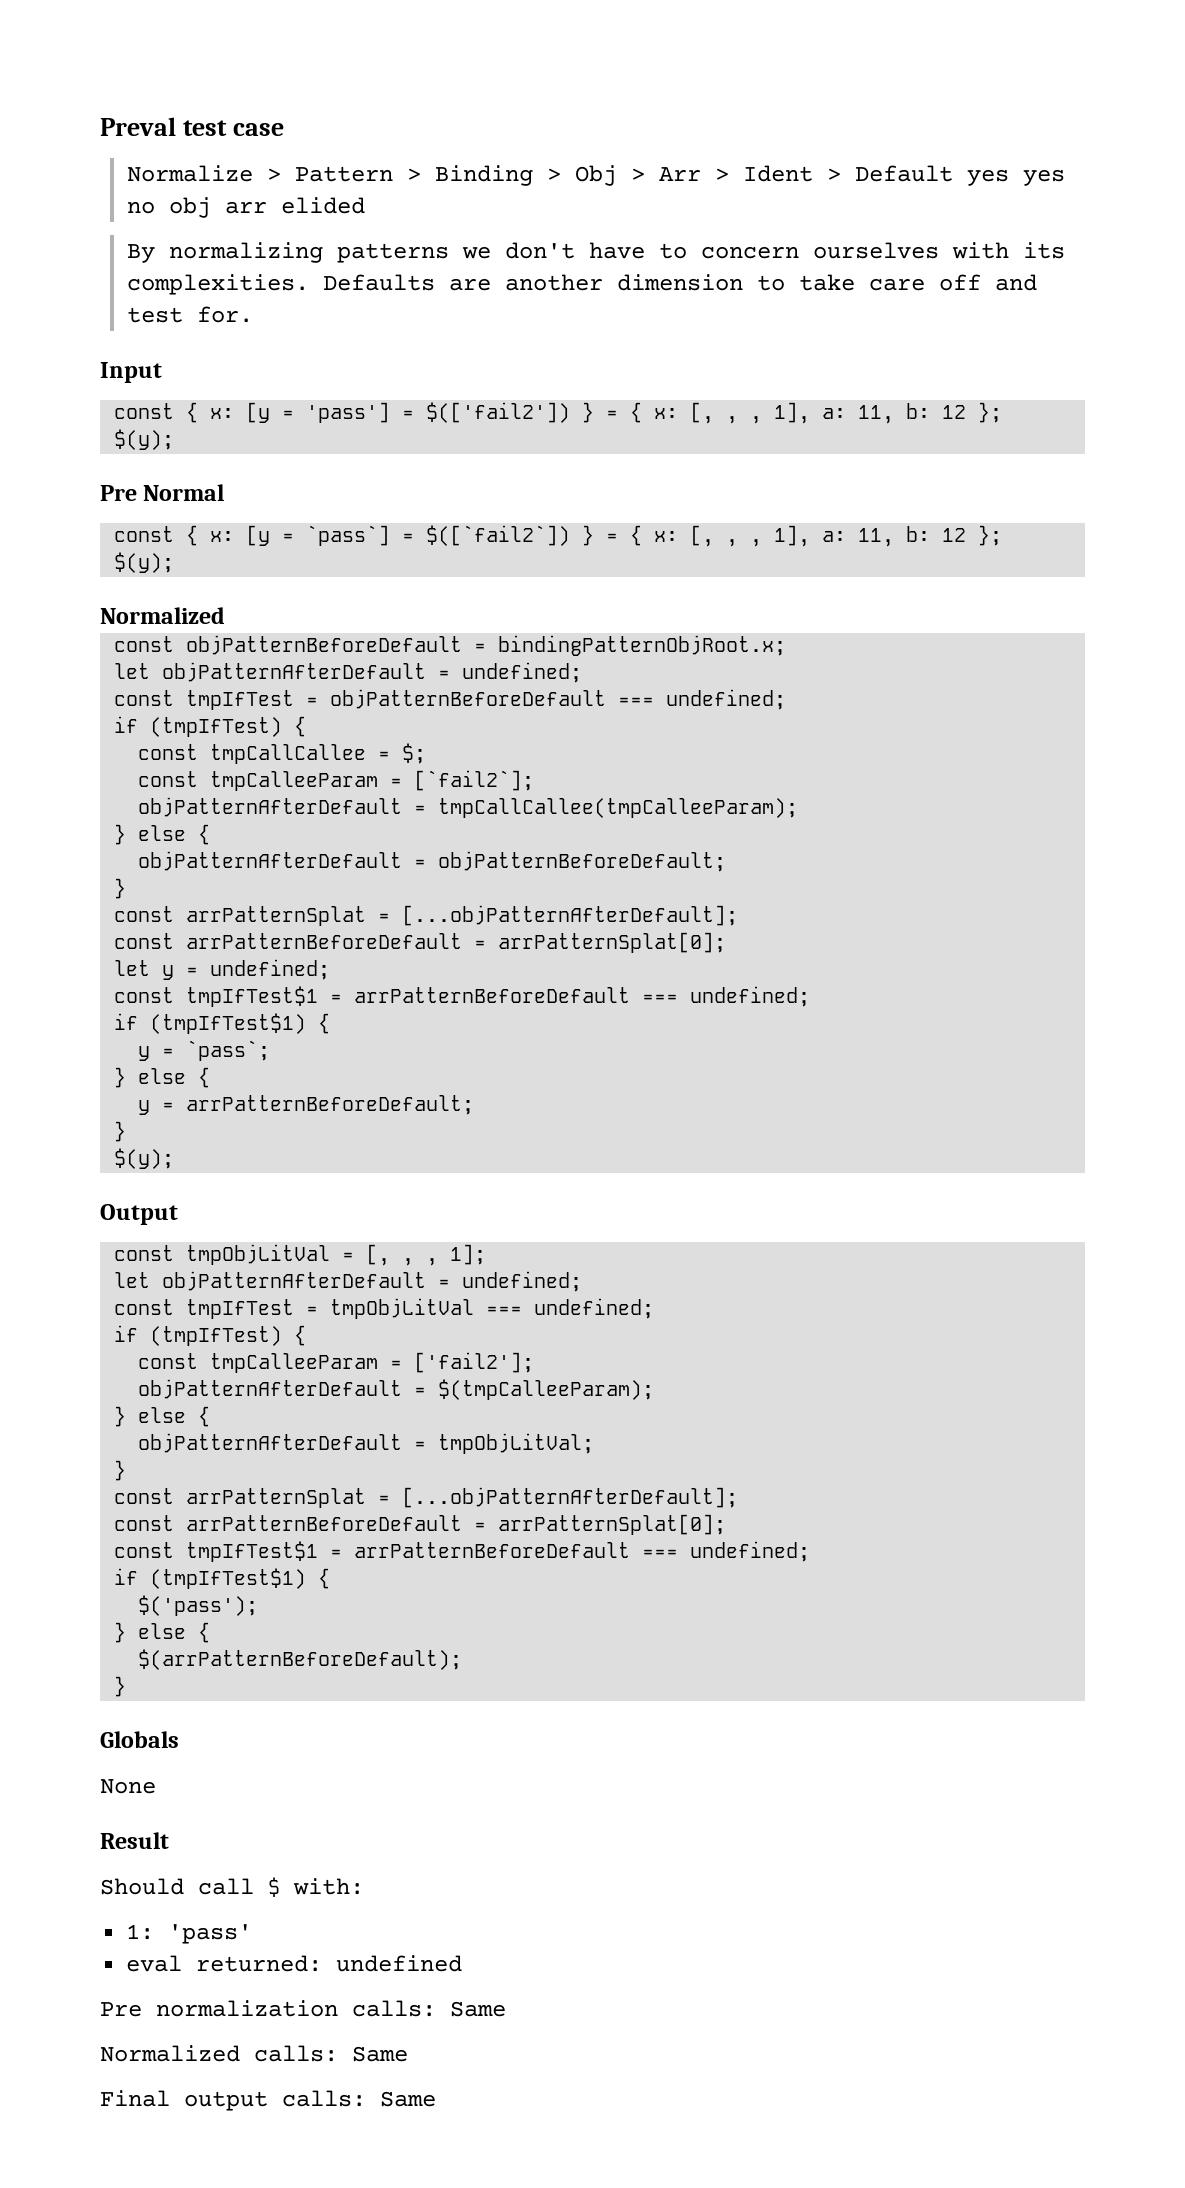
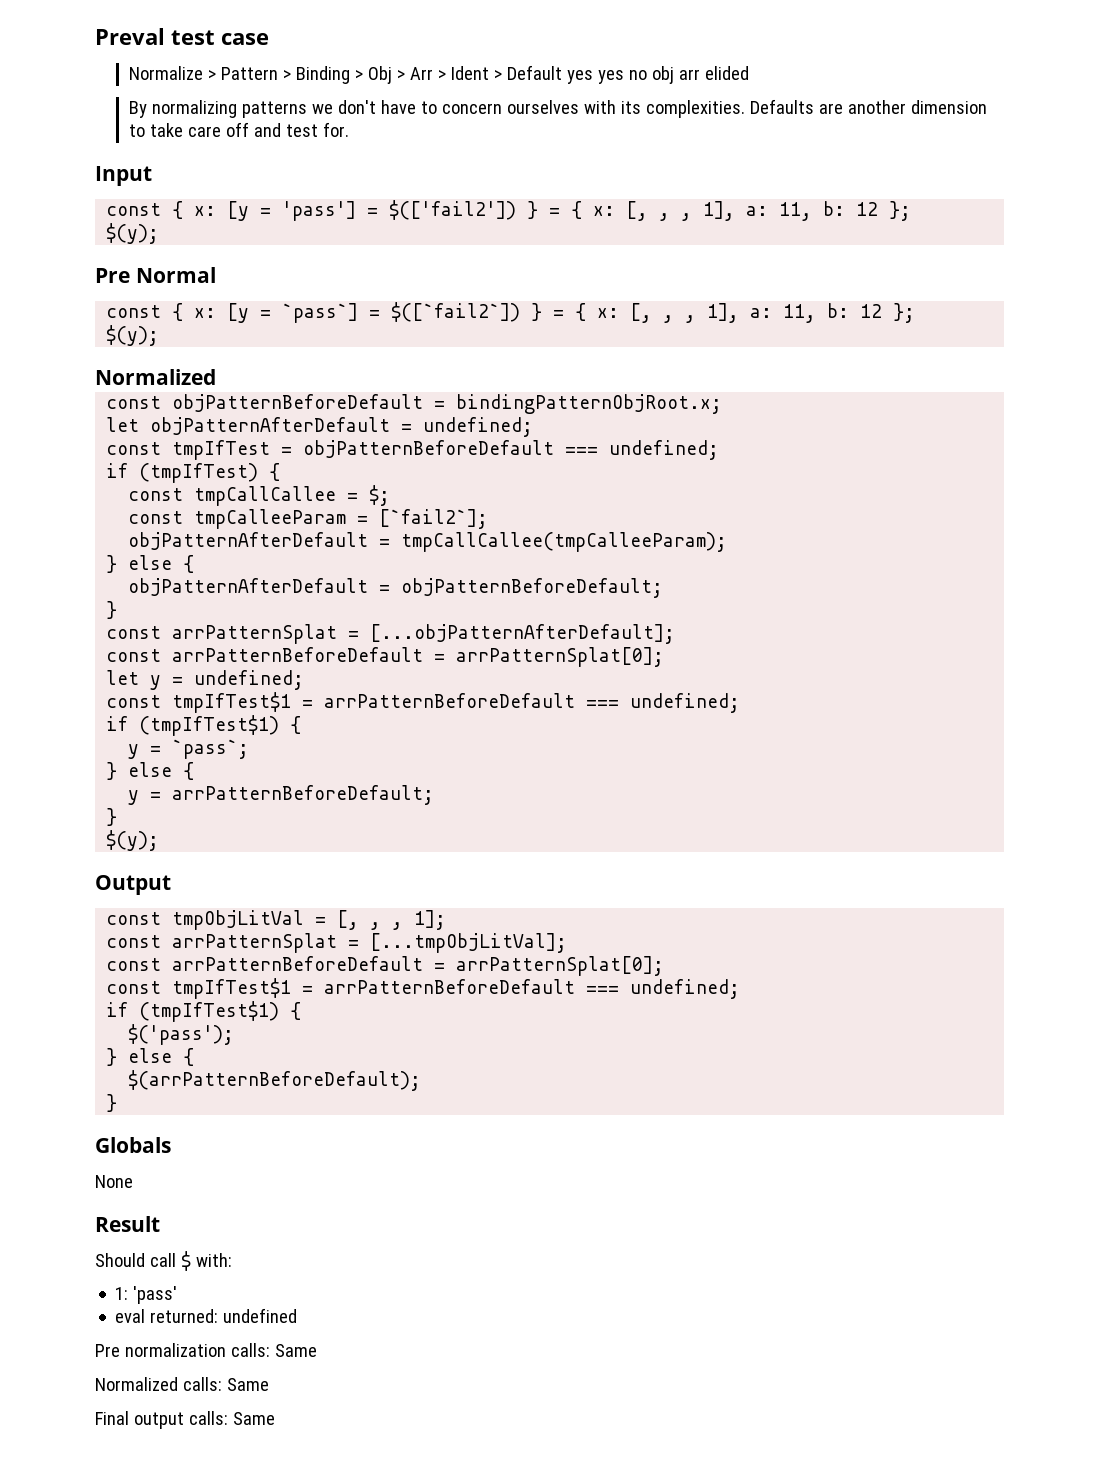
[114,1271,583,1292] [114,1298,655,1319] [114,1325,307,1346] [138,1352,535,1373] [138,1379,655,1400] [114,1406,211,1427] [138,1433,595,1454] [114,1460,127,1481] [114,1487,739,1508] // let objPatternAfterDefault = undefined; // const tmpIfTest = tmpObjLitVal === undefined; // if (tmpIfTest) { // const tmpCalleeParam = ['fail2']; // objPatternAfterDefault = $(tmpCalleeParam); // } else { // objPatternAfterDefault = tmpObjLitVal; // } // const arrPatternSplat = [...objPatternAfterDefault]; -> [106,933,568,953] // const arrPatternSplat = [...tmpObjLitVal];

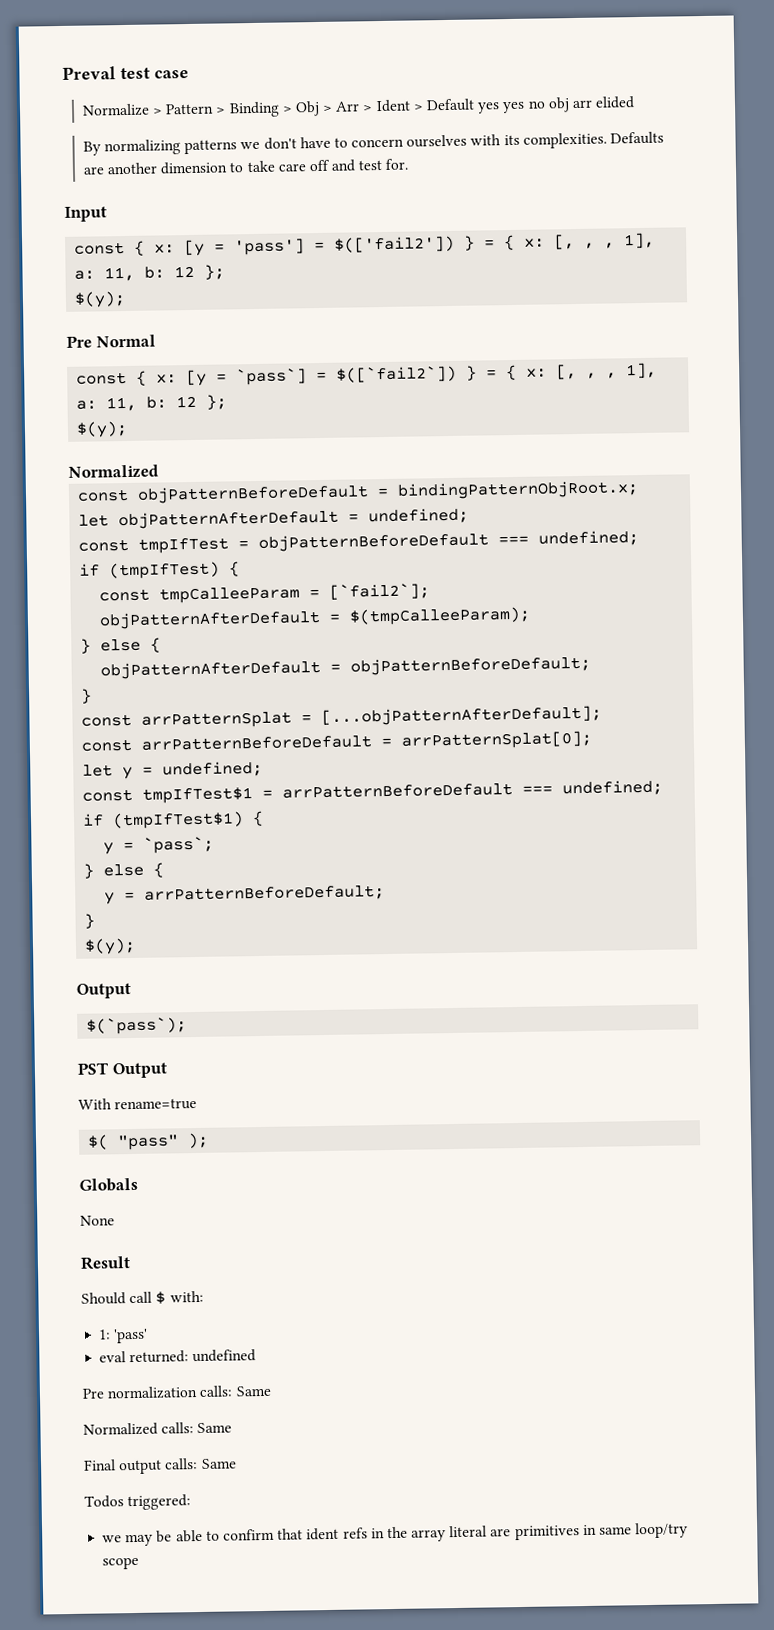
[128,485,391,506] // const tmpCallCallee = $; -> (241, 569) none
[401,532,728,552] tmpCallCallee(tmpCalleeParam); -> [349,606,532,626] $(tmpCalleeParam);
[106,910,447,930] [106,933,568,953] [106,956,665,976] [106,978,741,999] [106,1001,302,1022] [128,1024,235,1045] [106,1048,195,1066] [128,1070,422,1091] [106,1094,118,1112] const tmpObjLitVal = [, , , 1]; // const arrPatternSplat = [...tmpObjLitVal]; // const arrPatternBeforeDefault = arrPatternSplat[0]; // const tmpIfTest$1 = arrPatternBeforeDefault === undefined; // if (tmpIfTest$1) { // $('pass'); // } else { // $(arrPatternBeforeDefault); // } -> [86,1017,188,1035] [77,1062,168,1079] [78,1097,198,1111] [87,1132,210,1151] $(`pass`); // PST Output // With rename=true // $( "pass" );
(275, 1418) none -> [84,1494,192,1511] [102,1522,689,1547] [102,1556,140,1570] // Todos triggered: // we may be able to confirm that ident refs in the array literal are primitives in same loop/try scope

